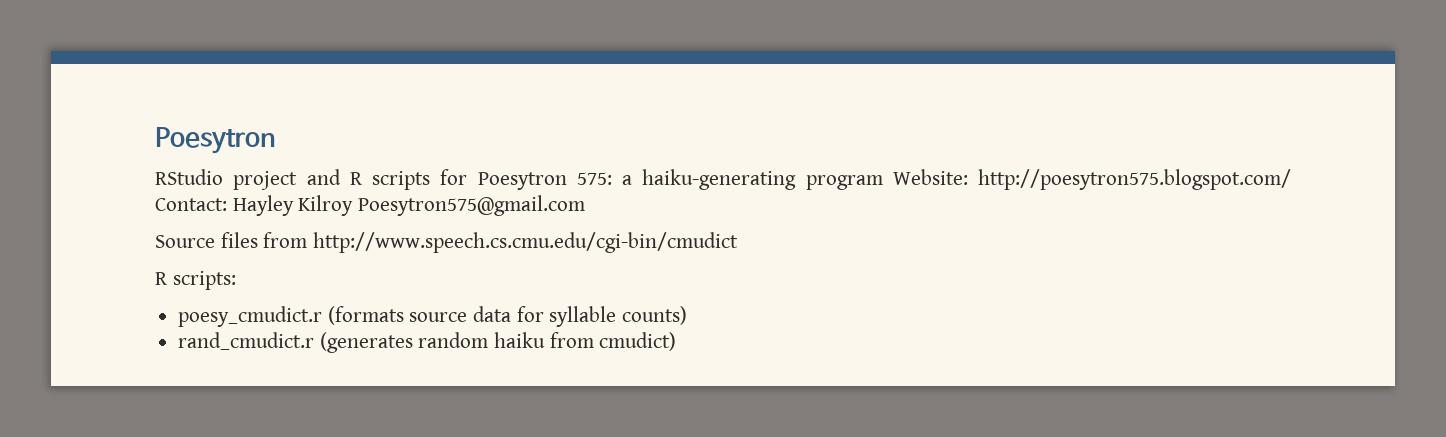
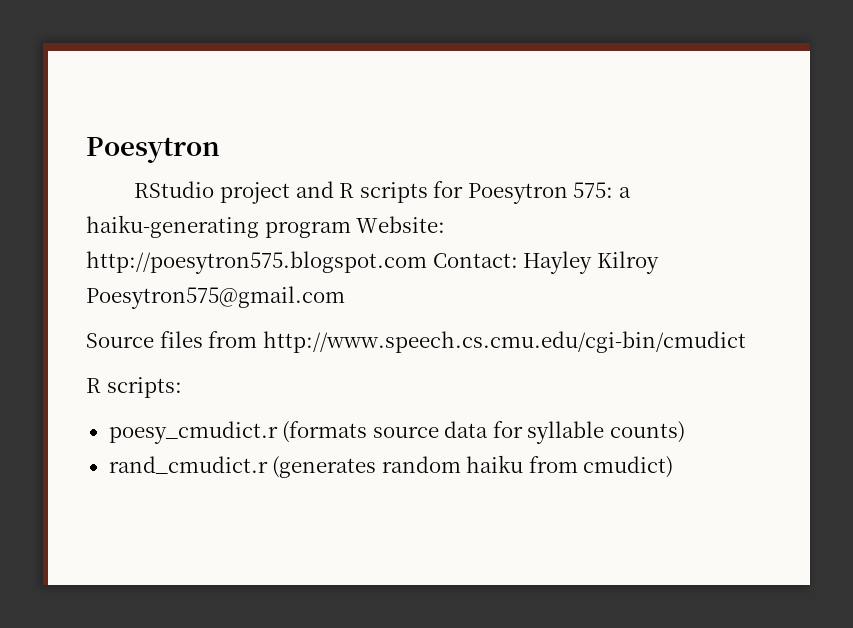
[978,169,1291,190] http://poesytron575.blogspot.com/ -> [86,251,427,274] http://poesytron575.blogspot.com

